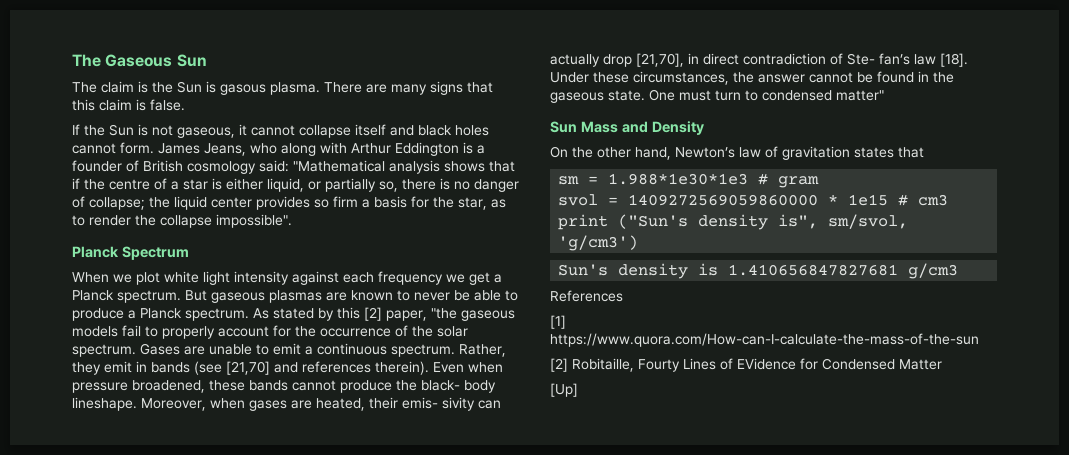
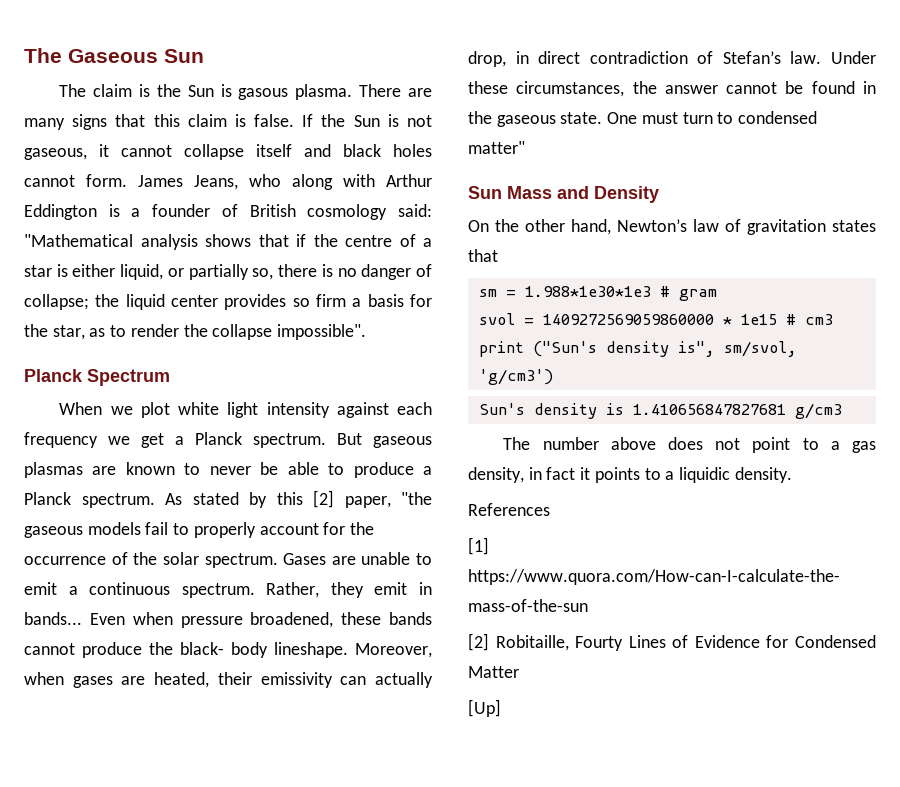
(185, 105) // -> (295, 120) none
[151,361,429,375] bands (see [21,70] and references therein). -> [24,612,82,625] bands...
[402,397,501,411] [550,53,968,67] emis- sivity can actually drop [21,70], in direct contradiction of Ste- fan’s law [18]. -> [260,672,434,688] [468,51,822,67] emissivity can actually drop, in direct contradiction of Stefan’s law.
(959, 271) none -> [503,437,876,453] [468,467,792,483] // The number above does not point to a gas density, in fact it points to a liquidic density.
[737,358,796,370] EVidence -> [694,635,760,648] Evidence

